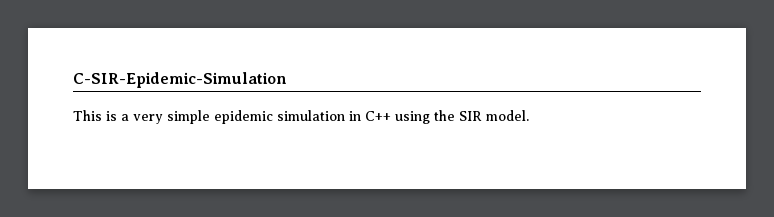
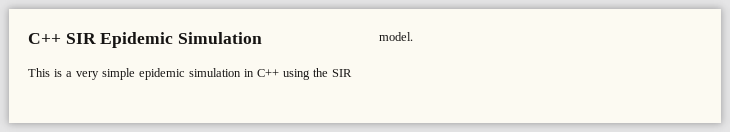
[73,72,287,88] C-SIR-Epidemic-Simulation -> [28,32,263,48] C++ SIR Epidemic Simulation

